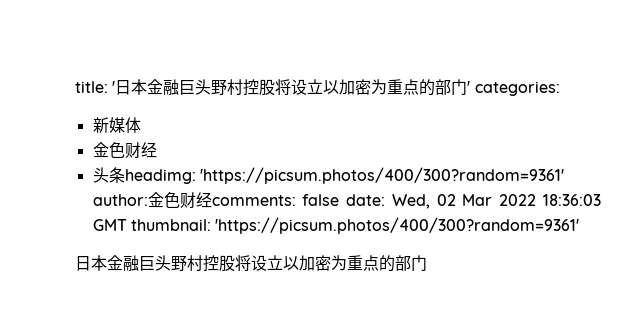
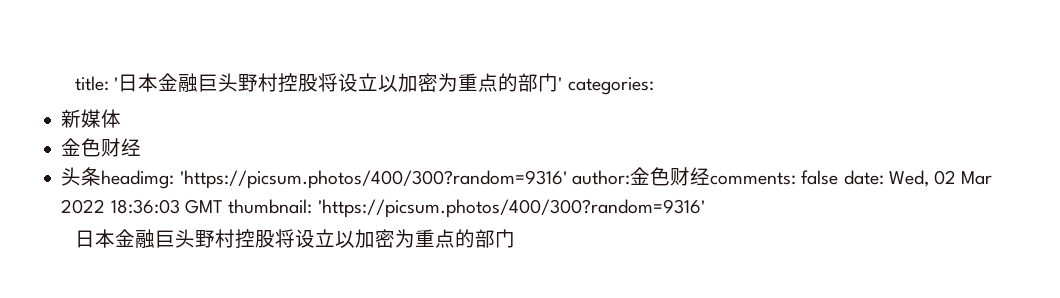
[199,167,564,184] 'https://picsum.photos/400/300?random=9361' -> [179,170,567,189] 'https://picsum.photos/400/300?random=9316'
[215,217,580,234] 'https://picsum.photos/400/300?random=9361' -> [317,199,705,218] 'https://picsum.photos/400/300?random=9316'

